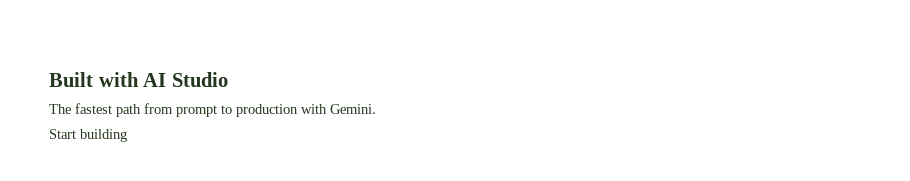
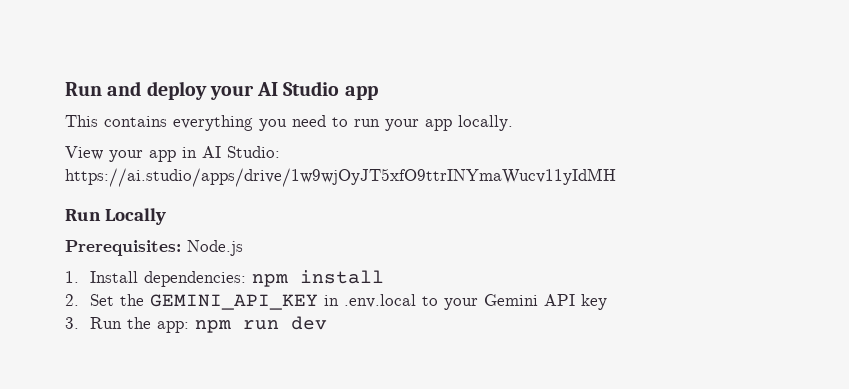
[49,72,228,87] [49,103,376,117] [49,129,127,142] Built with AI Studio // The fastest path from prompt to production with Gemini. // Start building -> [65,81,378,100] [65,115,513,131] [65,146,280,162] [65,168,616,187] [65,208,166,225] [65,240,243,256] [65,270,384,287] [65,294,607,310] [65,316,327,333] Run and deploy your AI Studio app // This contains everything you need to run your app locally. // View your app in AI Studio: https://ai.studio/apps/drive/1w9wjOyJT5xfO9ttrINYmaWucv11yIdMH // Run Locally // Prerequisites: Node.js // 1. Install dependencies: npm install // 2. Set the GEMINI_API_KEY in .env.local to your Gemini API key // 3. Run the app: npm run dev

